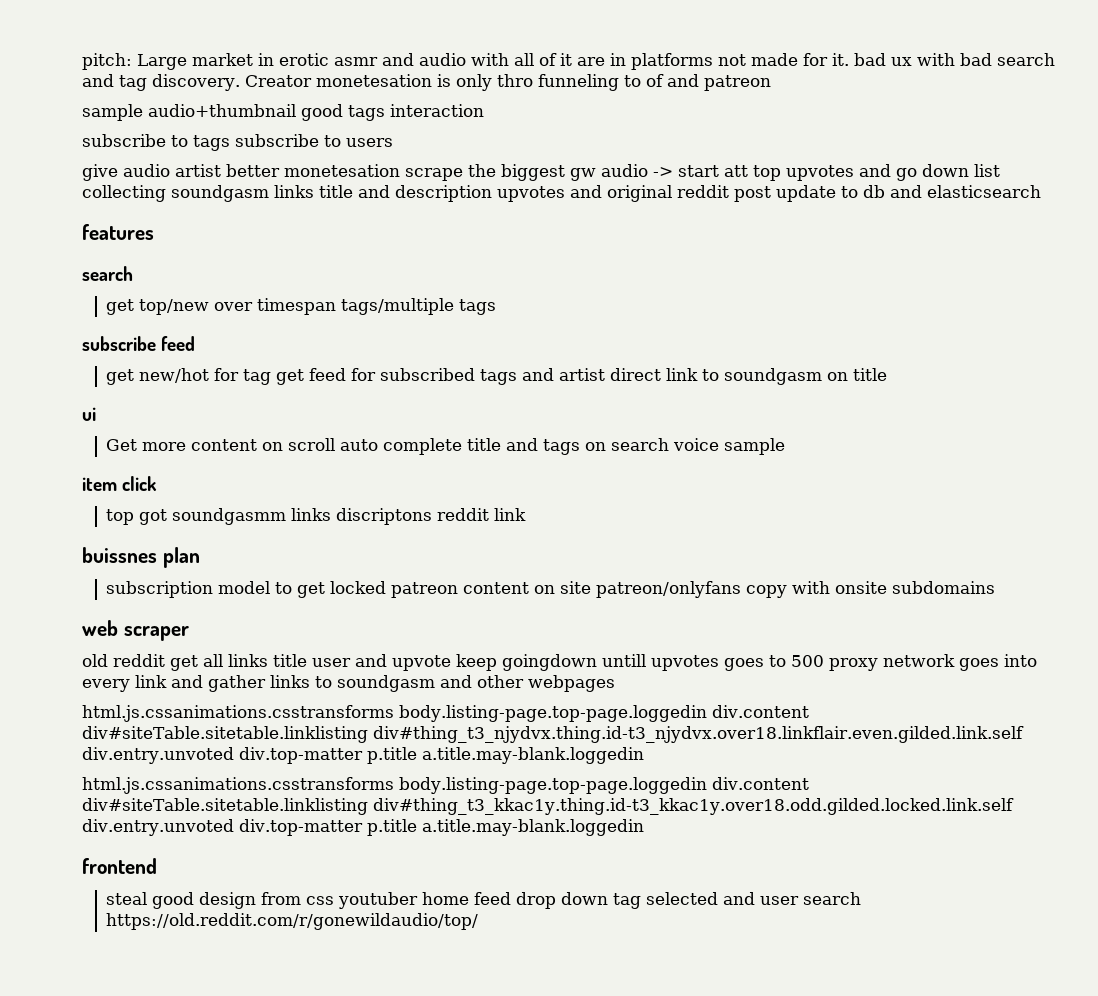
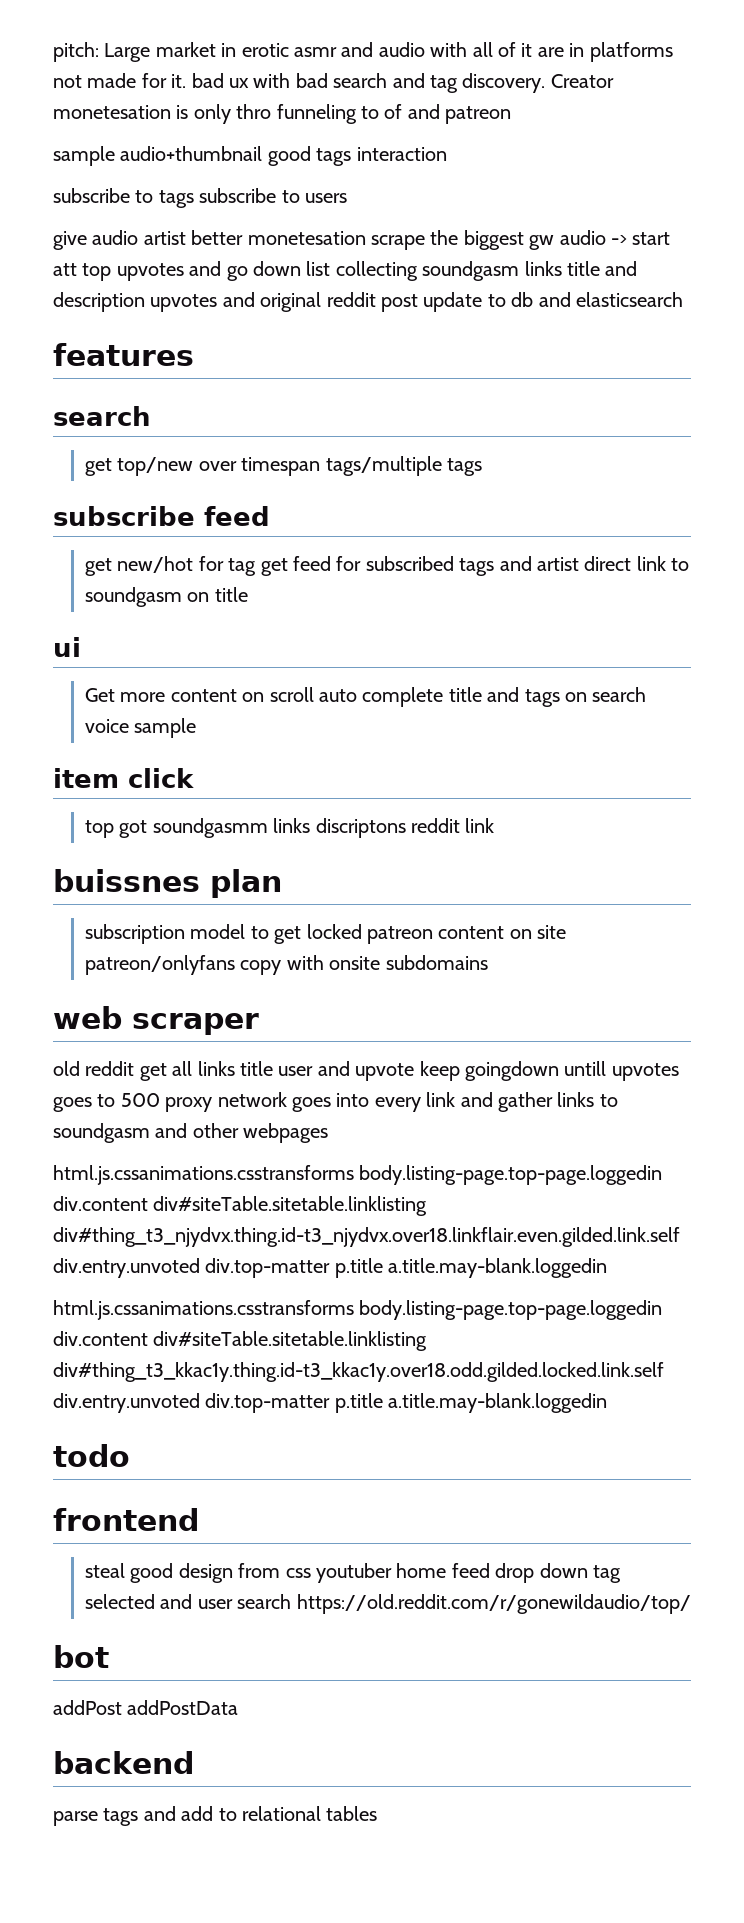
(644, 827) none -> [53,1444,130,1467] // todo
(479, 921) none -> [53,1645,109,1668] [53,1700,239,1715] [53,1751,194,1774] [53,1806,378,1826] // bot // addPost addPostData // backend // parse tags and add to relational tables

